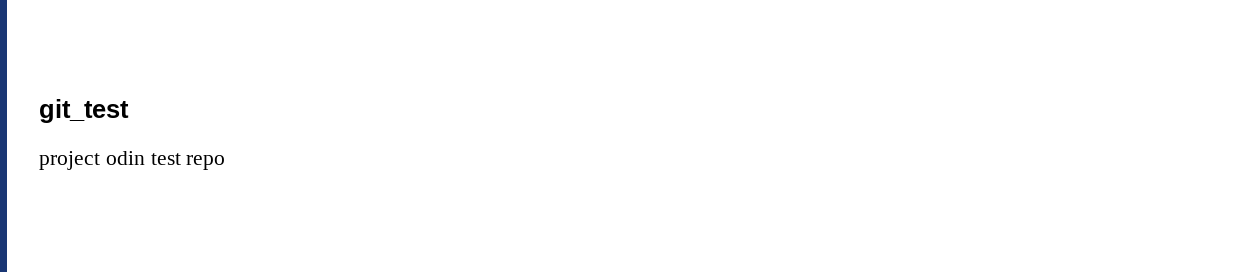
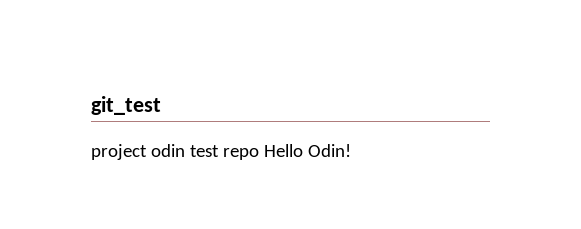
(226, 162) none -> [263,144,351,157] Hello Odin!

